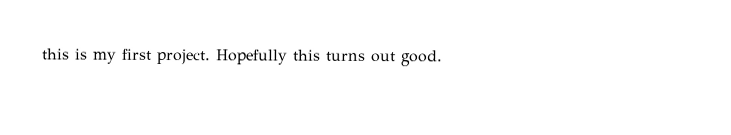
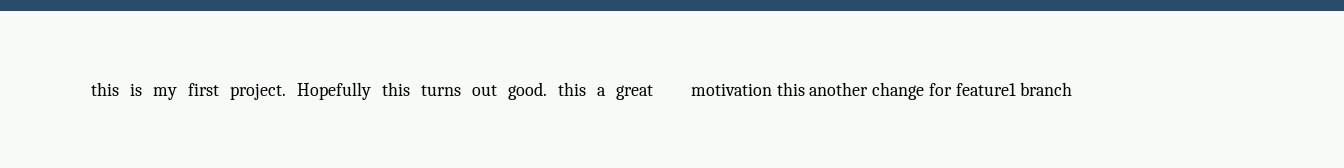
(443, 58) none -> [558,82,1073,100] this a great motivation this another change for feature1 branch

